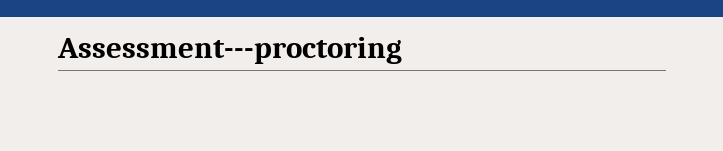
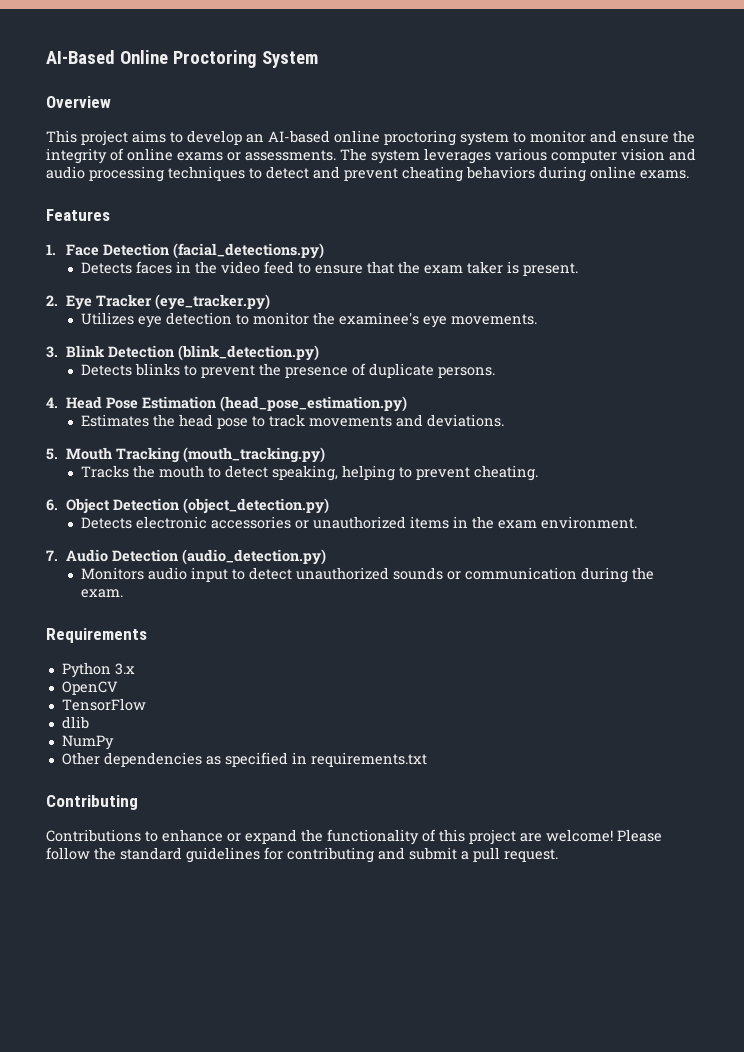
[57,37,402,64] Assessment---proctoring -> [46,50,318,68] [46,96,111,108] [46,130,695,146] [46,148,696,164] [46,166,689,182] [46,209,110,221] [46,243,324,259] [81,261,579,276] [46,294,270,310] [81,312,538,328] [46,345,319,361] [81,363,496,378] [46,396,407,412] [81,414,505,429] [46,447,325,463] [81,465,539,481] [46,498,329,514] [81,516,638,529] [46,549,326,565] [81,567,655,583] [81,589,124,598] [46,628,147,643] [61,662,135,678] [61,681,118,695] [61,698,146,711] [61,716,89,729] [61,735,114,750] [61,752,427,767] [46,795,138,810] [46,829,662,845] [46,847,558,863] AI-Based Online Proctoring System // Overview // This project aims to develop an AI-based online proctoring system to monitor and ensure the integrity of online exams or assessments. The system leverages various computer vision and audio processing techniques to detect and prevent cheating behaviors during online exams. // Features // 1. Face Detection (facial_detections.py) // Detects faces in the video feed to ensure that the exam taker is present. // 2. Eye Tracker (eye_tracker.py) // Utilizes eye detection to monitor the examinee's eye movements. // 3. Blink Detection (blink_detection.py) // Detects blinks to prevent the presence of duplicate persons. // 4. Head Pose Estimation (head_pose_estimation.py) // Estimates the head pose to track movements and deviations. // 5. Mouth Tracking (mouth_tracking.py) // Tracks the mouth to detect speaking, helping to prevent cheating. // 6. Object Detection (object_detection.py) // Detects electronic accessories or unauthorized items in the exam environment. // 7. Audio Detection (audio_detection.py) // Monitors audio input to detect unauthorized sounds or communication during the exam. // Requirements // Python 3.x // OpenCV // TensorFlow // dlib // NumPy // Other dependencies as specified in requirements.txt // Contributing // Contributions to enhance or expand the functionality of this project are welcome! Please follow the standard guidelines for contributing and submit a pull request.

